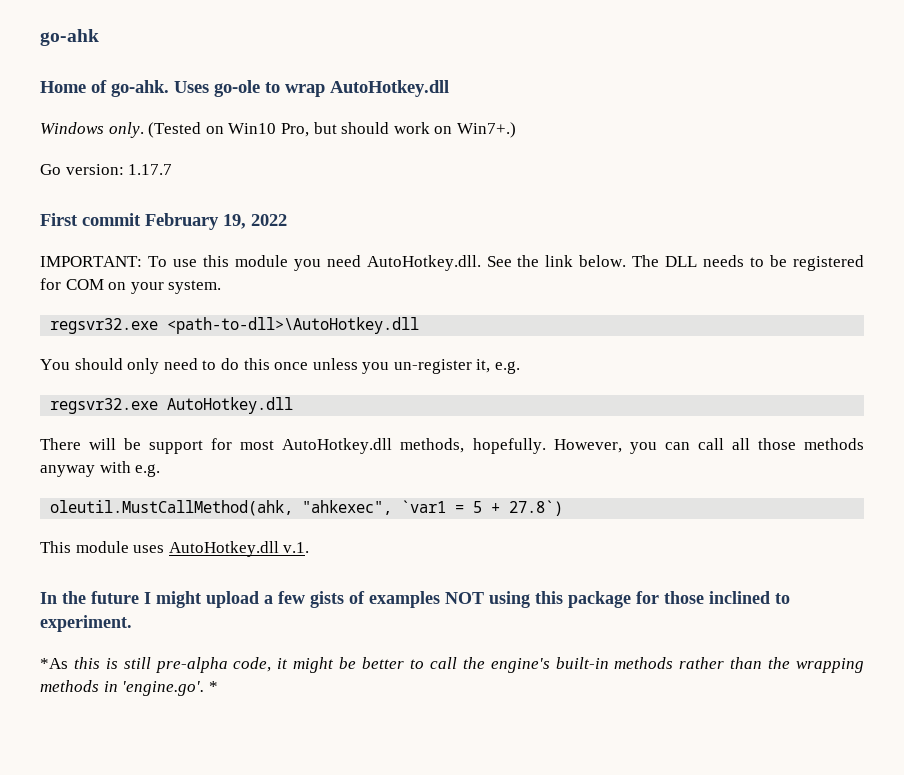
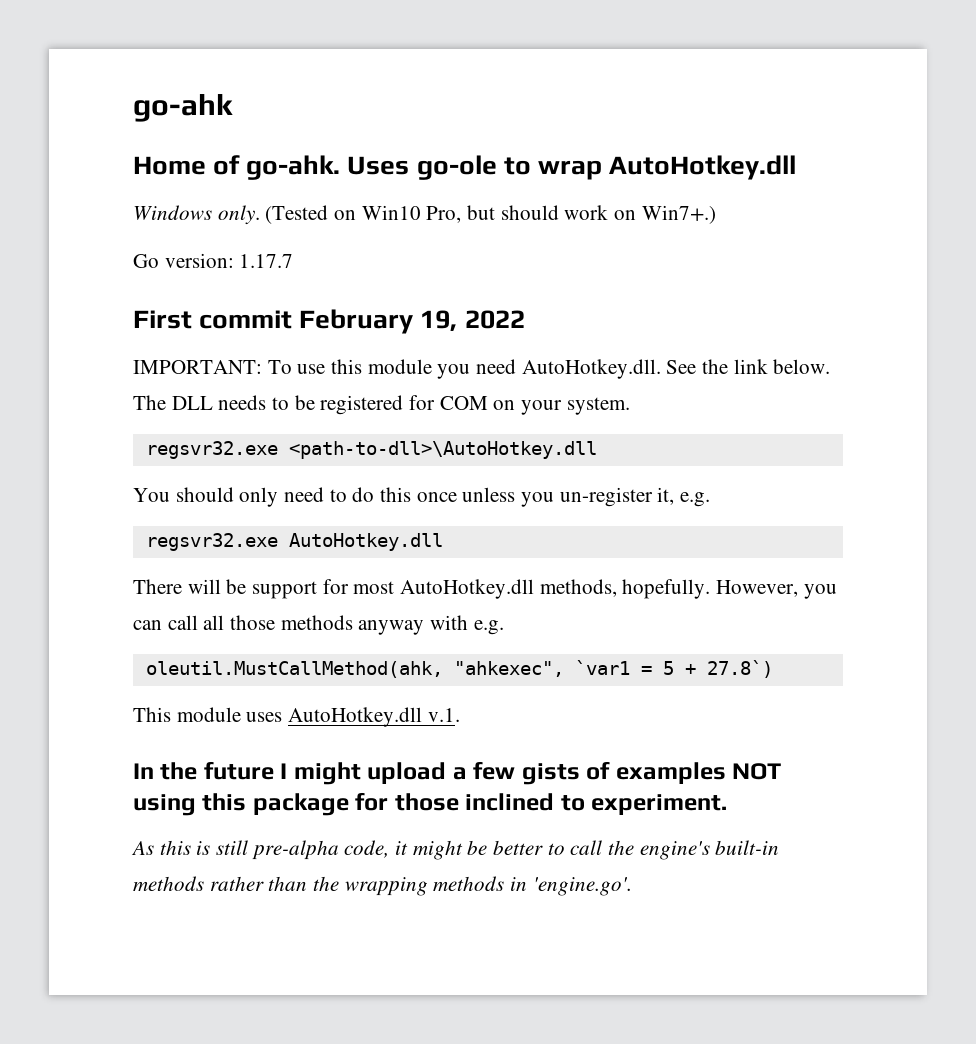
[40,658,68,669] *As -> [131,841,154,855] As
[208,681,218,692] * -> (632, 886) none

